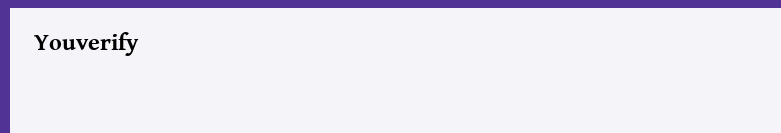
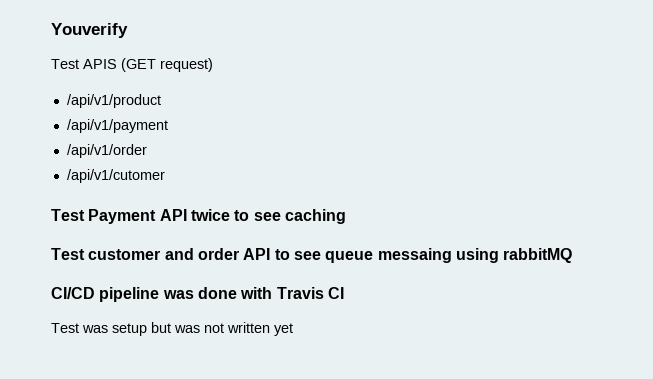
(139, 44) none -> [51,58,213,72] [66,94,161,108] [66,119,168,133] [66,144,147,158] [66,169,165,183] [51,209,346,224] [51,248,573,263] [51,287,344,302] [51,322,293,336] // Test APIS (GET request) // /api/v1/product // /api/v1/payment // /api/v1/order // /api/v1/cutomer // Test Payment API twice to see caching // Test customer and order API to see queue messaing using rabbitMQ // CI/CD pipeline was done with Travis CI // Test was setup but was not written yet

